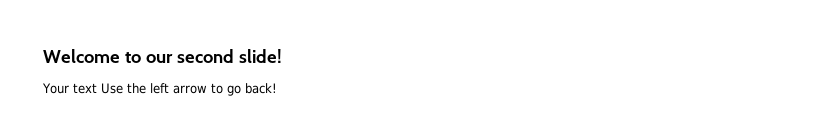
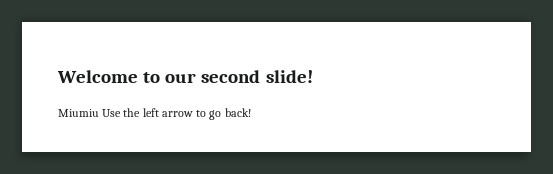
[42,83,97,94] Your text -> [58,109,99,117] Miumiu

